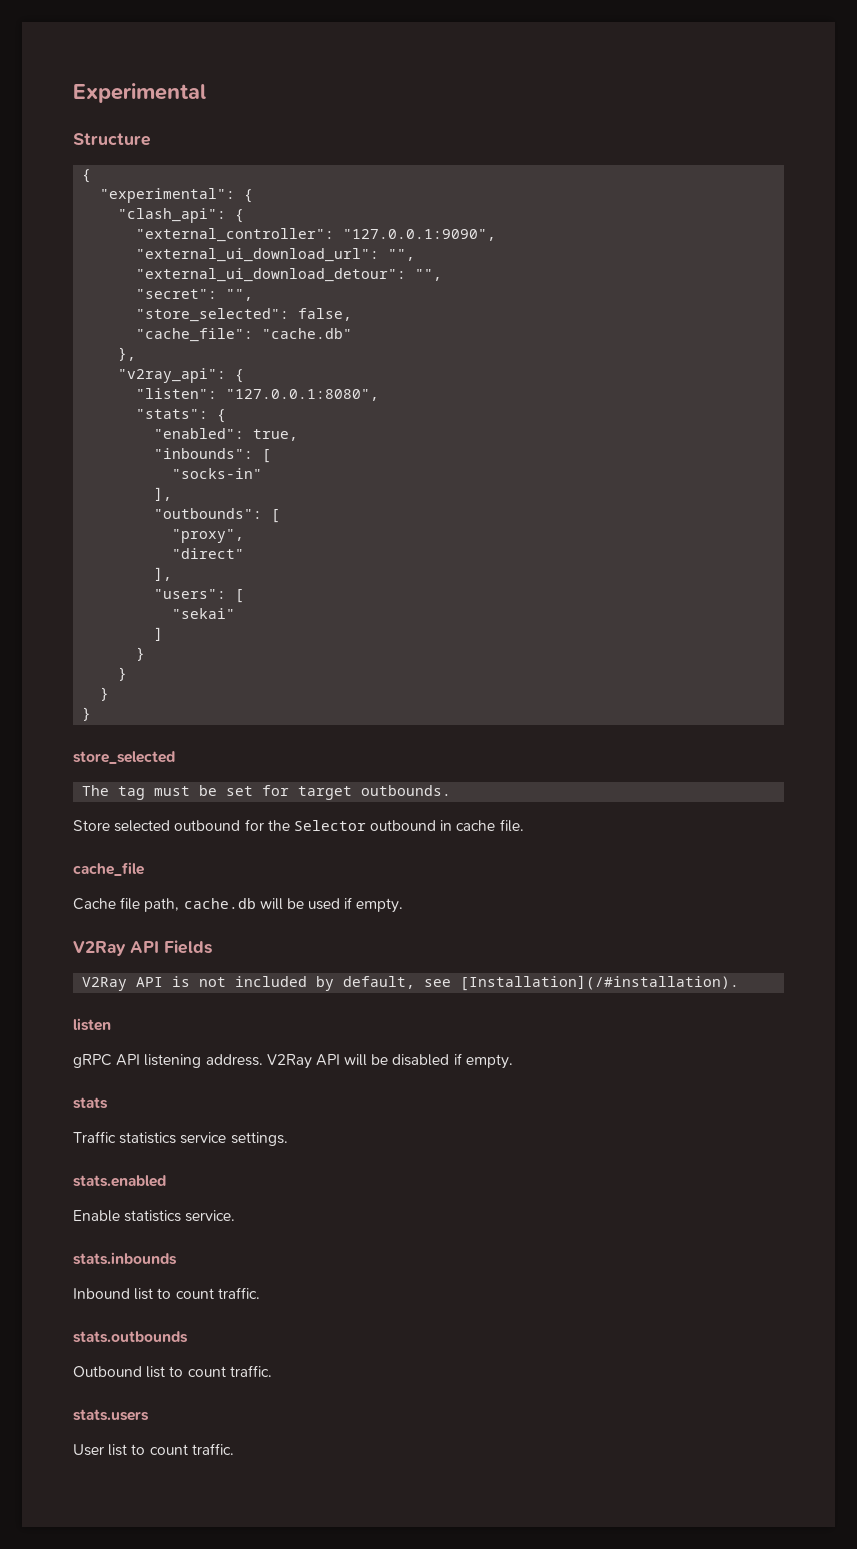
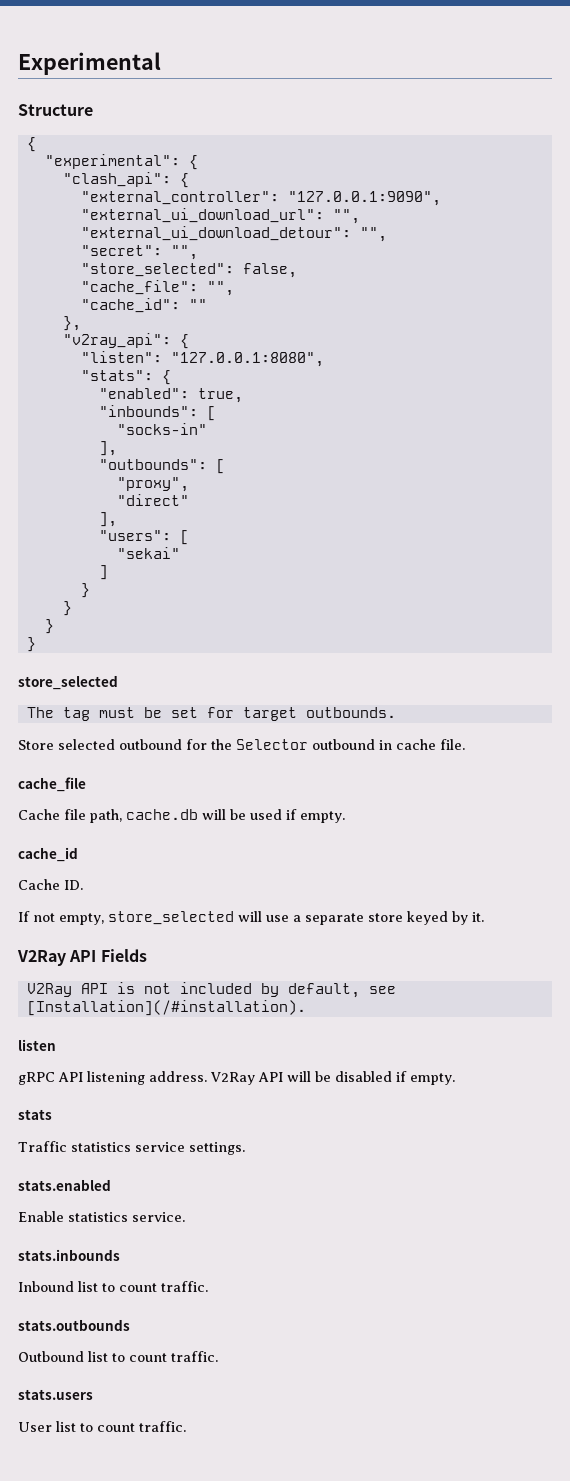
[262,328,353,339] "cache.db" -> [206,281,234,296] [80,298,207,313] "", // "cache_id": ""
(404, 905) none -> [18,847,78,862] [18,879,83,890] [18,911,484,925] // cache_id // Cache ID. // If not empty, store_selected will use a separate store keyed by it.

